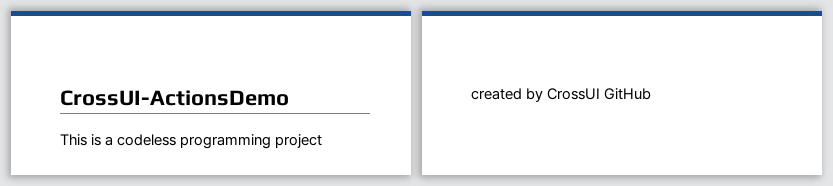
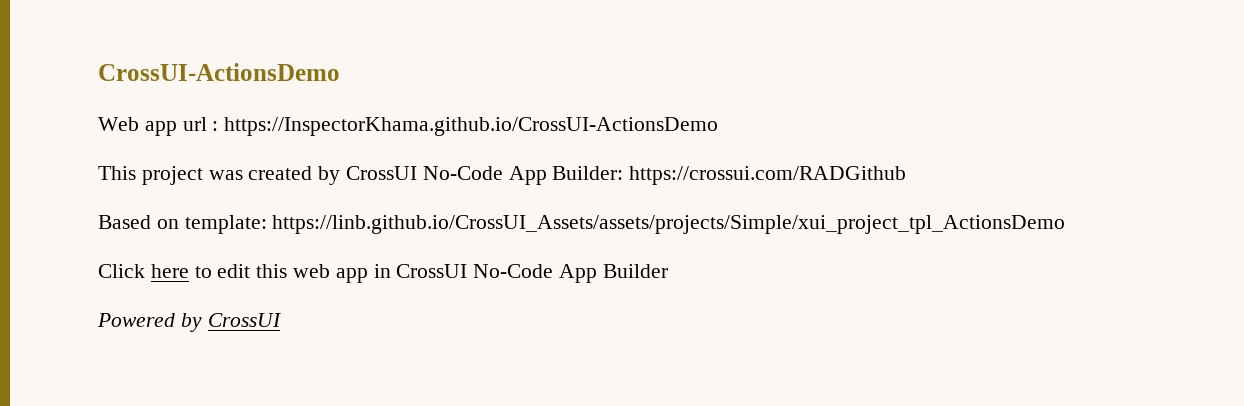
[60,134,323,149] [471,88,652,102] This is a codeless programming project created by CrossUI GitHub -> [98,117,719,136] [98,166,907,185] [98,215,1066,234] [98,264,668,283] [97,313,281,332] Web app url : https://InspectorKhama.github.io/CrossUI-ActionsDemo // This project was created by CrossUI No-Code App Builder: https://crossui.com/RADGithub // Based on template: https://linb.github.io/CrossUI_Assets/assets/projects/Simple/xui_project_tpl_ActionsDemo // Click here to edit this web app in CrossUI No-Code App Builder // Powered by CrossUI

